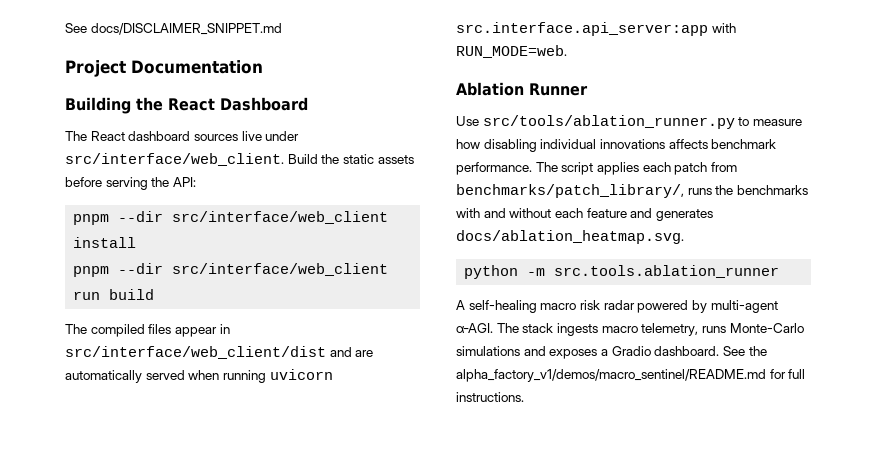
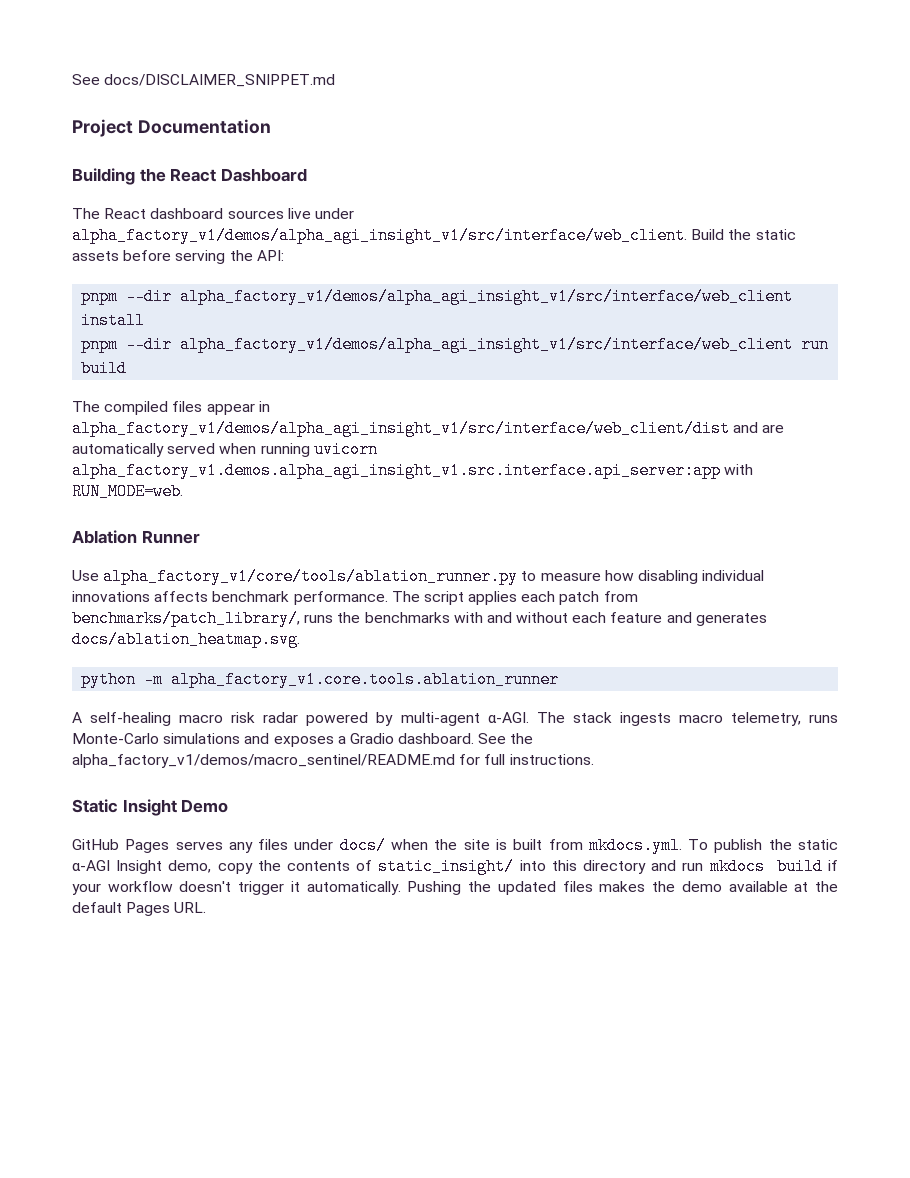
[65,153,284,166] src/interface/web_client. -> [72,227,687,244] alpha_factory_v1/demos/alpha_agi_insight_v1/src/interface/web_client.
[172,211,389,224] src/interface/web_client -> [180,288,794,305] alpha_factory_v1/demos/alpha_agi_insight_v1/src/interface/web_client
[172,263,389,276] src/interface/web_client -> [180,336,794,353] alpha_factory_v1/demos/alpha_agi_insight_v1/src/interface/web_client
[65,346,326,359] src/interface/web_client/dist -> [72,420,730,437] alpha_factory_v1/demos/alpha_agi_insight_v1/src/interface/web_client/dist
[456,22,708,36] src.interface.api_server:app -> [72,462,721,479] alpha_factory_v1.demos.alpha_agi_insight_v1.src.interface.api_server:app
[482,115,735,129] src/tools/ablation_runner.py -> [103,568,519,585] alpha_factory_v1/core/tools/ablation_runner.py
[554,265,780,278] src.tools.ablation_runner -> [171,671,560,688] alpha_factory_v1.core.tools.ablation_runner
(524, 397) none -> [72,799,229,816] [72,837,838,854] [72,858,838,875] [72,881,839,895] [72,902,207,916] // Static Insight Demo // GitHub Pages serves any files under docs/ when the site is built from mkdocs.yml. To publish the static α‑AGI Insight demo, copy the contents of static_insight/ into this directory and run mkdocs build if your workflow doesn't trigger it automatically. Pushing the updated files makes the demo available at the default Pages URL.

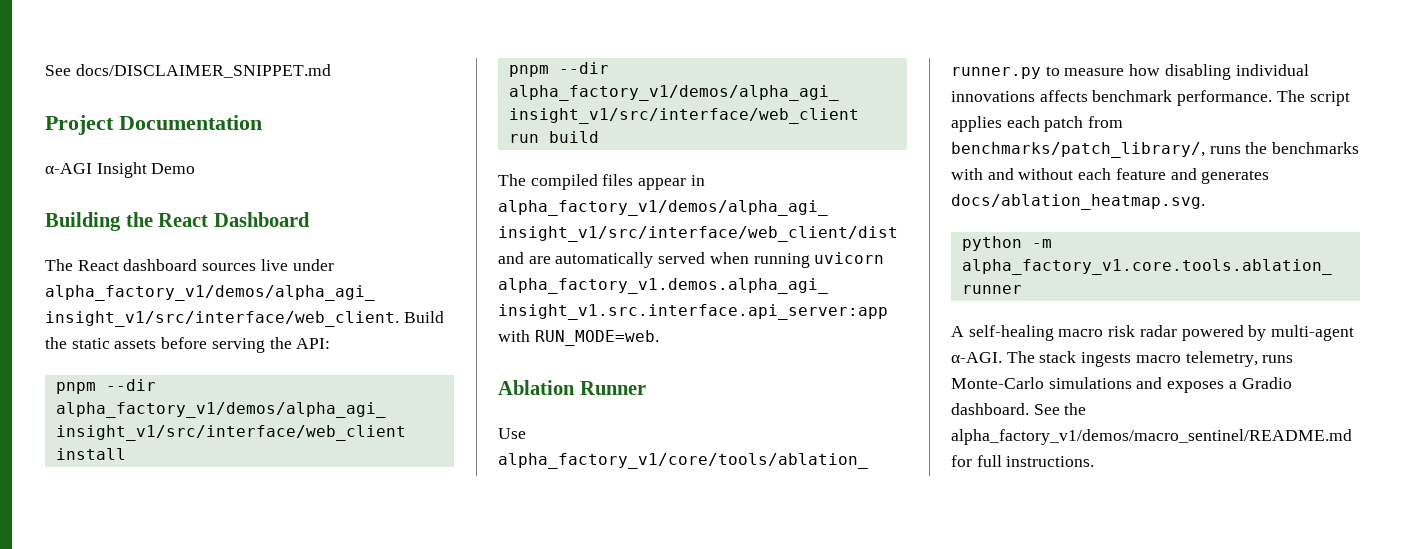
(271, 126) none -> [45,162,196,178] // α‑AGI Insight Demo
[72,799,229,816] [72,837,838,854] [72,858,838,875] [72,881,839,895] [72,902,207,916] // Static Insight Demo // GitHub Pages serves any files under docs/ when the site is built from mkdocs.yml. To publish the static α‑AGI Insight demo, copy the contents of static_insight/ into this directory and run mkdocs build if your workflow doesn't trigger it automatically. Pushing the updated files makes the demo available at the default Pages URL. -> (1095, 461) none

